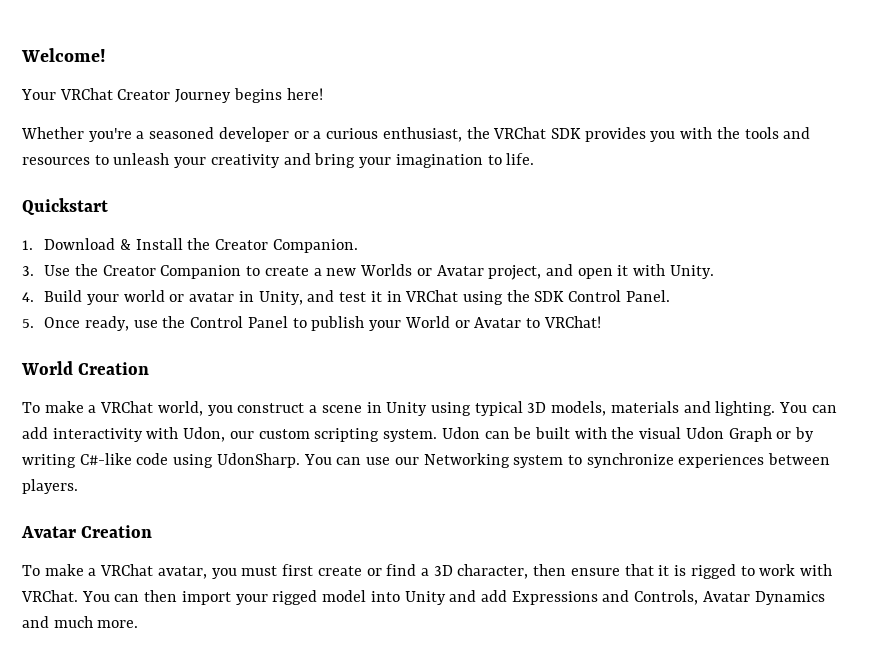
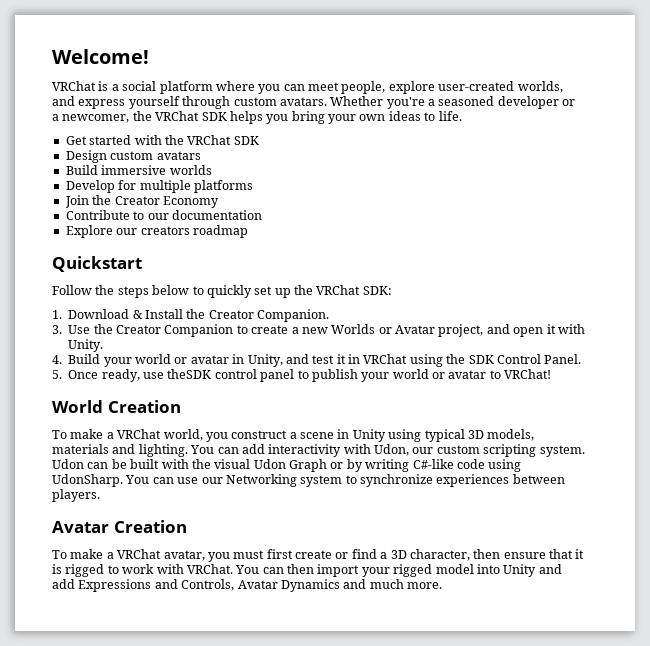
[21,88,323,103] Your VRChat Creator Journey begins here! // -> [52,81,563,94] [52,96,327,109] VRChat is a social platform where you can meet people, explore user-created worlds, and express yourself through custom avatars.
[326,127,811,142] [22,153,535,168] [22,198,108,215] curious enthusiast, the VRChat SDK provides you with the tools and resources to unleash your creativity and bring your imagination to life. // Quickstart -> [62,111,462,124] [65,135,259,145] [65,150,201,163] [65,165,212,175] [65,180,253,193] [64,195,219,208] [65,210,262,220] [65,225,248,238] [52,256,142,272] [52,285,392,298] newcomer, the VRChat SDK helps you bring your own ideas to life. // Get started with the VRChat SDK // Design custom avatars // Build immersive worlds // Develop for multiple platforms // Join the Creator Economy // Contribute to our documentation // Explore our creators roadmap // Quickstart // Follow the steps below to quickly set up the VRChat SDK:
[162,316,522,331] the Control Panel to publish your World or Avatar -> [167,369,487,382] theSDK control panel to publish your world or avatar

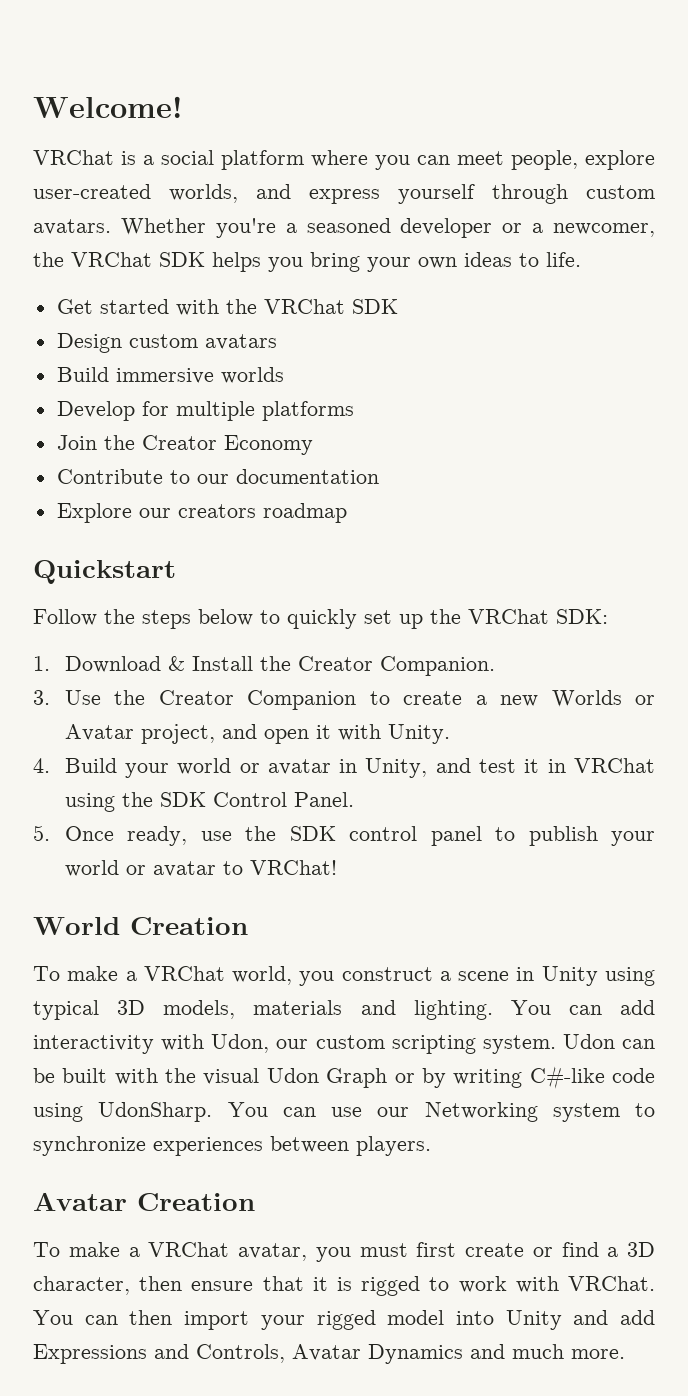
[167,369,212,379] theSDK -> [245,826,336,841] the SDK

